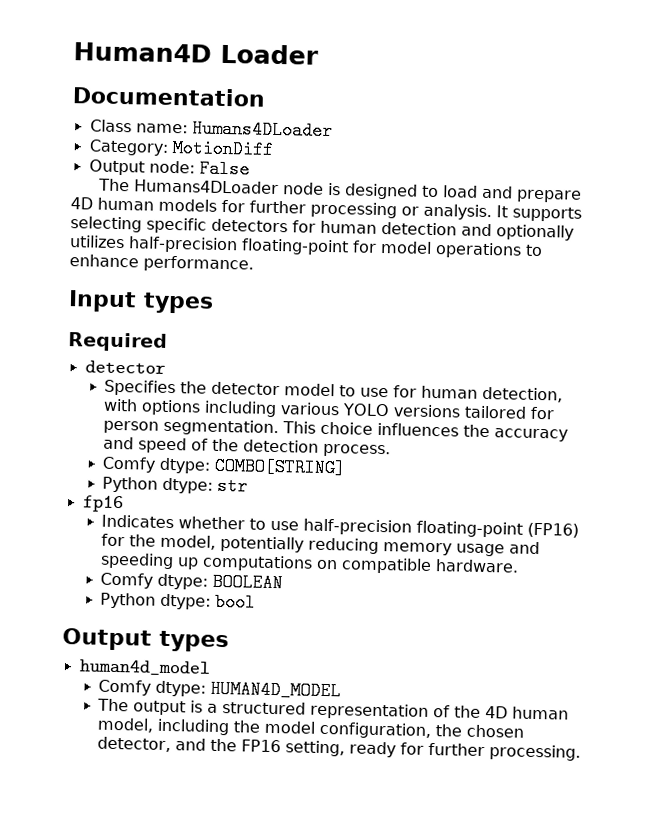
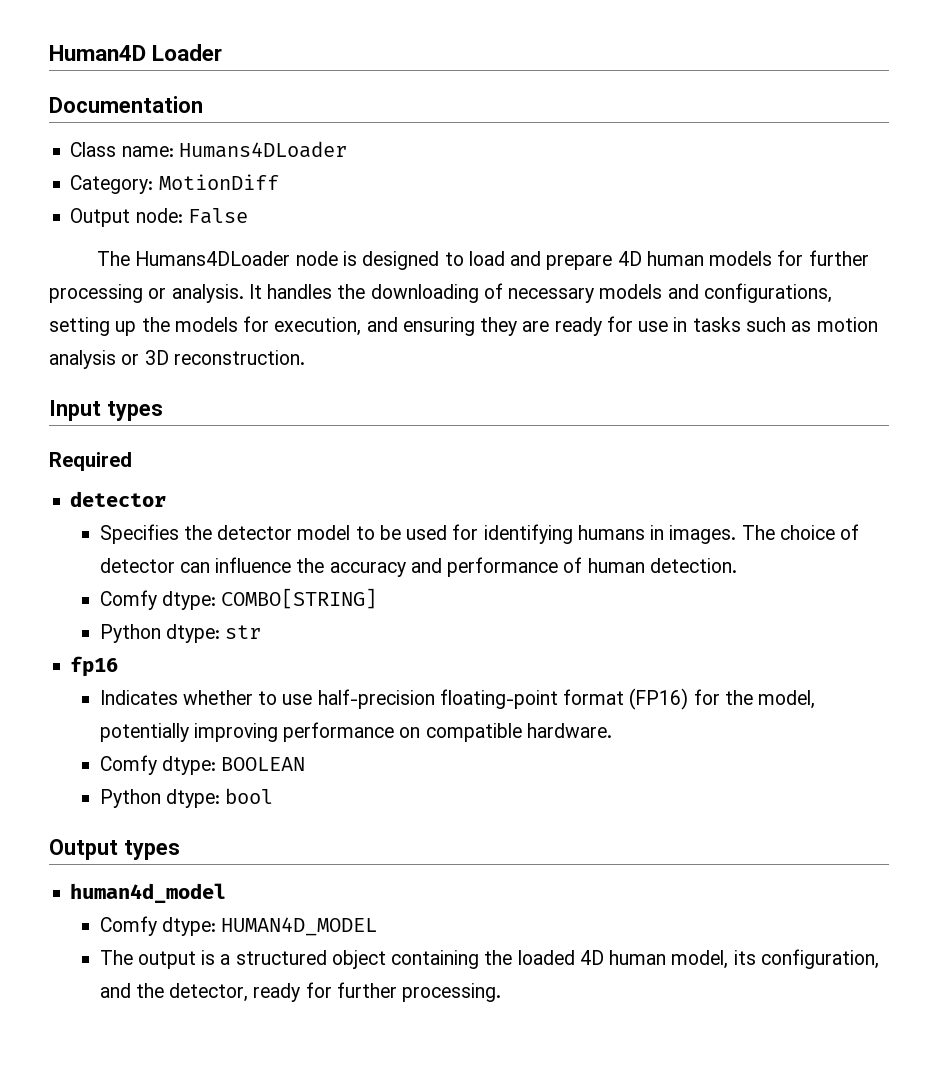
[512,206,582,222] [70,216,574,241] [69,235,543,259] [69,254,254,273] supports selecting specific detectors for human detection and optionally utilizes half-precision floating-point for model operations to enhance performance. -> [267,283,832,303] [49,316,878,336] [49,350,305,369] handles the downloading of necessary models and configurations, setting up the models for execution, and ensuring they are ready for use in tasks such as motion analysis or 3D reconstruction.
[360,385,564,403] [103,398,556,420] [103,418,569,442] [103,436,392,458] use for human detection, with options including various YOLO versions tailored for person segmentation. This choice influences the accuracy and speed of the detection process. -> [379,524,860,544] [99,557,737,577] be used for identifying humans in images. The choice of detector can influence the accuracy and performance of human detection.
(524, 529) none -> [563,689,625,705] format
[308,537,541,557] [100,552,314,572] reducing memory usage and speeding up computations -> [193,722,395,742] improving performance
[310,702,570,720] [97,717,525,740] [97,736,346,757] representation of the 4D human model, including the model configuration, the chosen detector, and the FP16 setting, -> [331,949,879,969] [99,983,249,1002] object containing the loaded 4D human model, its configuration, and the detector,

